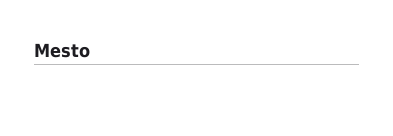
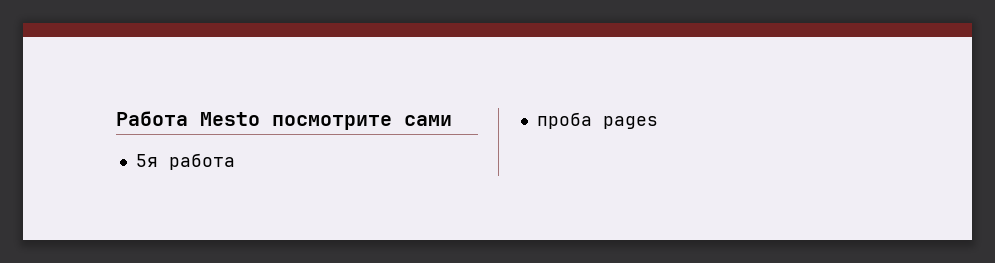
[34,43,90,58] Mesto -> [116,111,452,130] [135,153,235,170] [536,112,658,129] Работа Mesto посмотрите сами // 5я работа // проба pages

